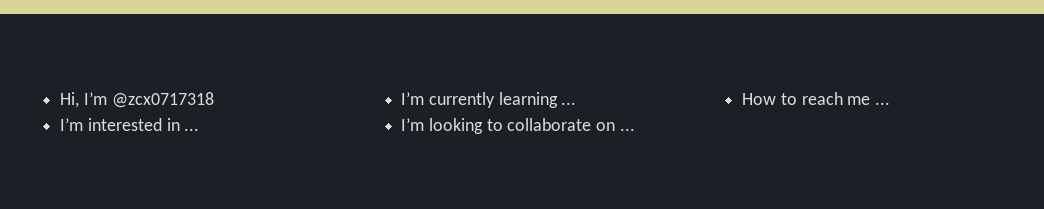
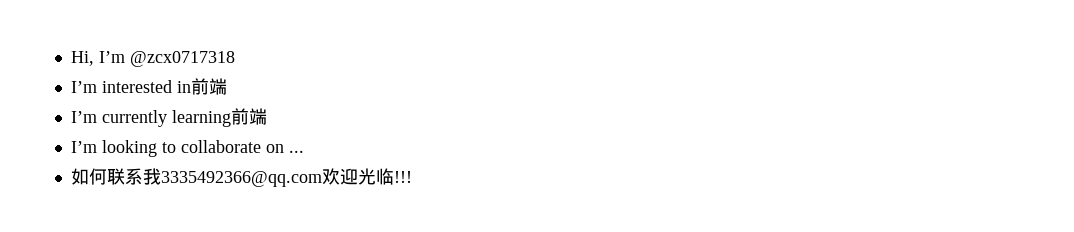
[184,128,200,131] ... -> [190,78,227,95] 前端
[561,102,577,105] ... -> [230,108,267,125] 前端
[742,92,891,105] How to reach me ... -> [70,168,412,187] 如何联系我3335492366@qq.com欢迎光临!!!

